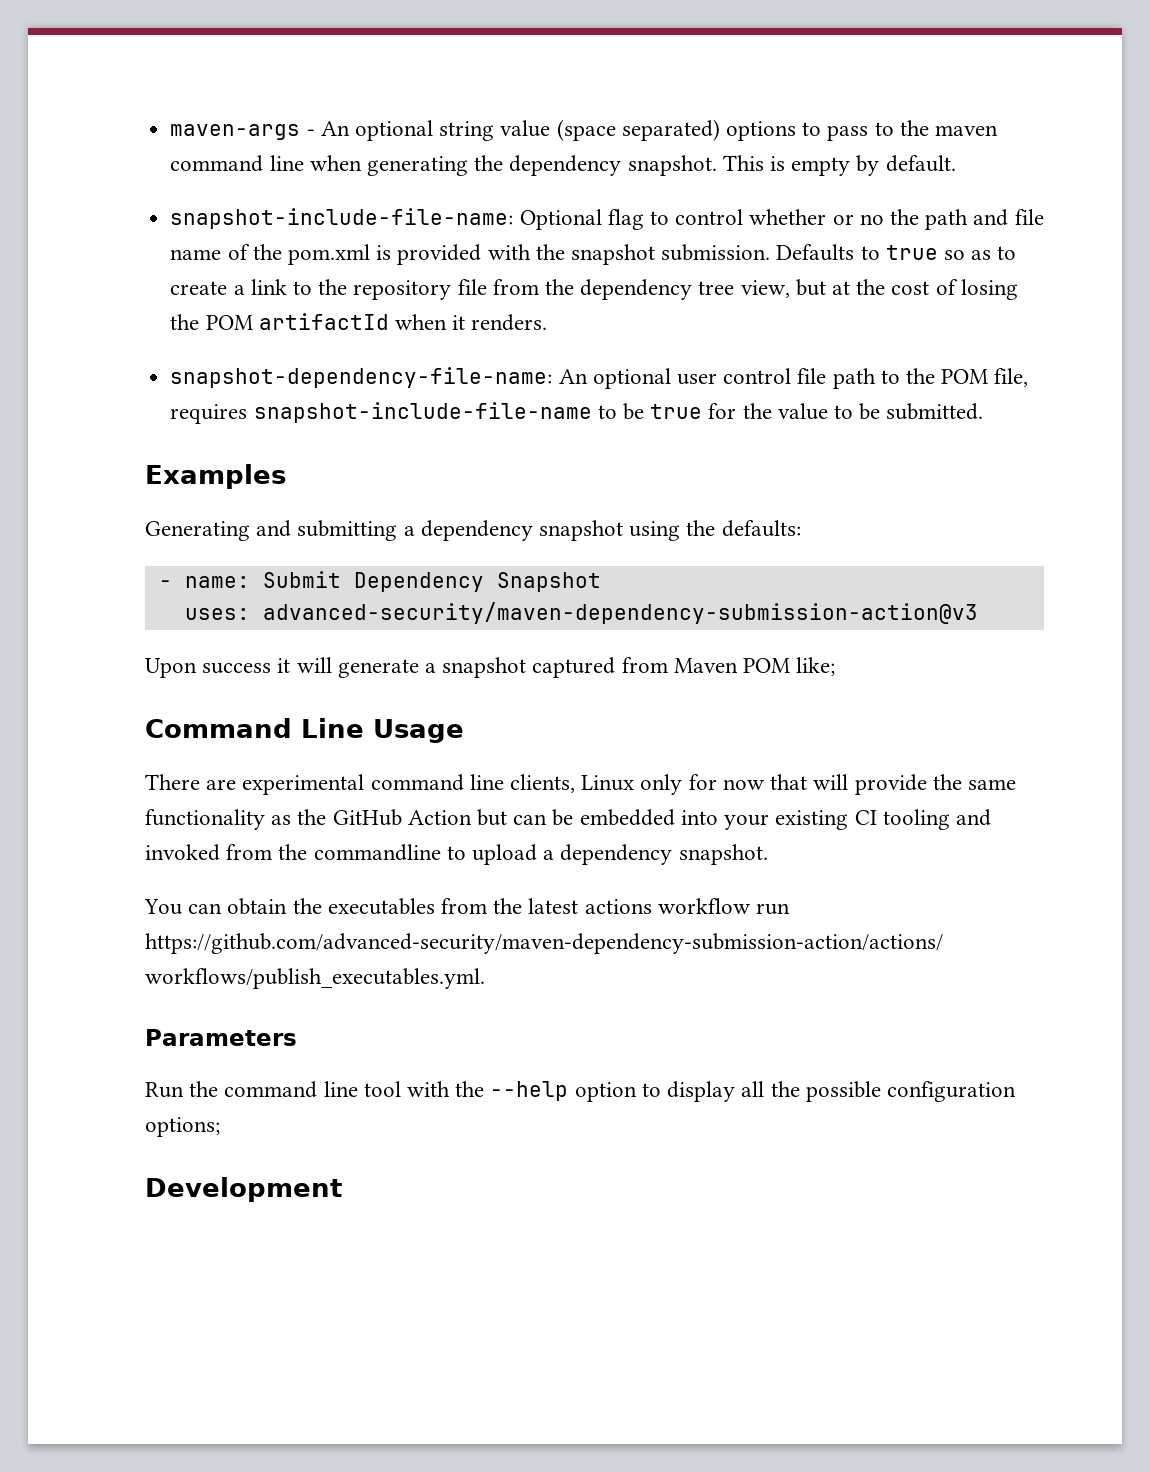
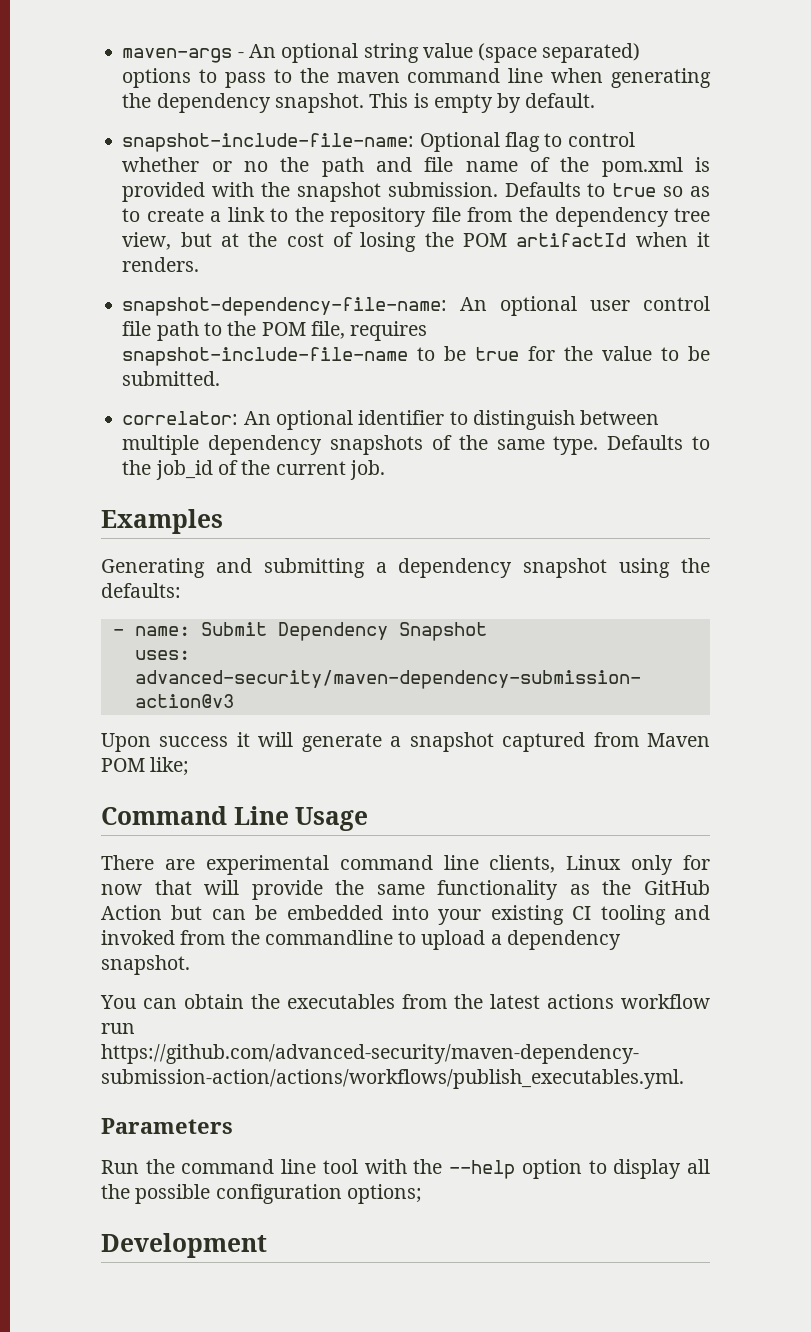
(984, 411) none -> [122,410,660,430] [122,435,711,455] [122,460,385,480] // correlator: An optional identifier to distinguish between multiple dependency snapshots of the same type. Defaults to the job_id of the current job.

